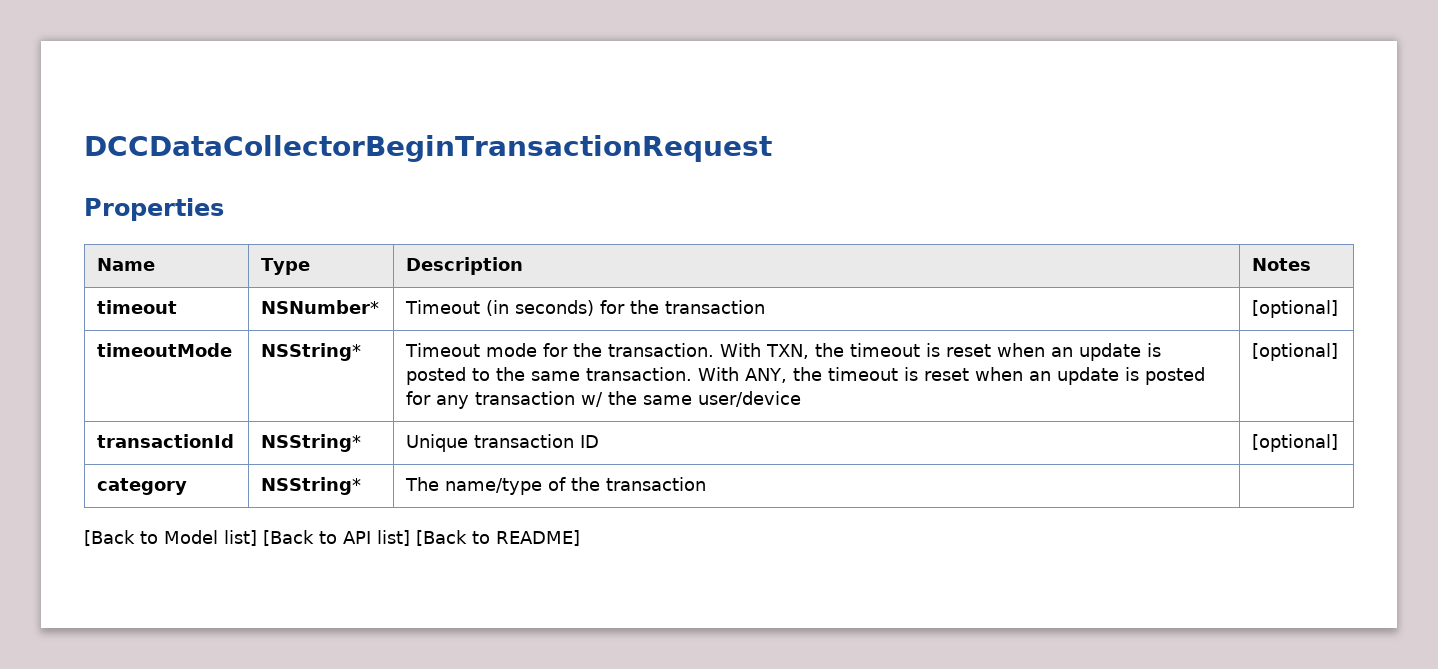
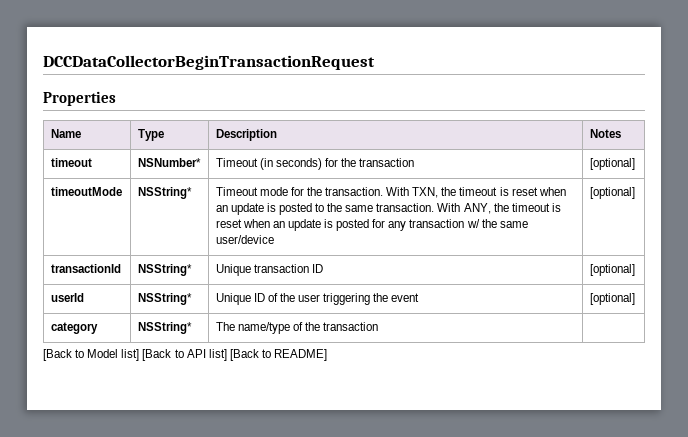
(1339, 443) none -> [50,293,84,302] [137,293,192,305] [215,293,420,305] [589,293,635,305] // userId | NSString* | Unique ID of the user triggering the event | [optional]

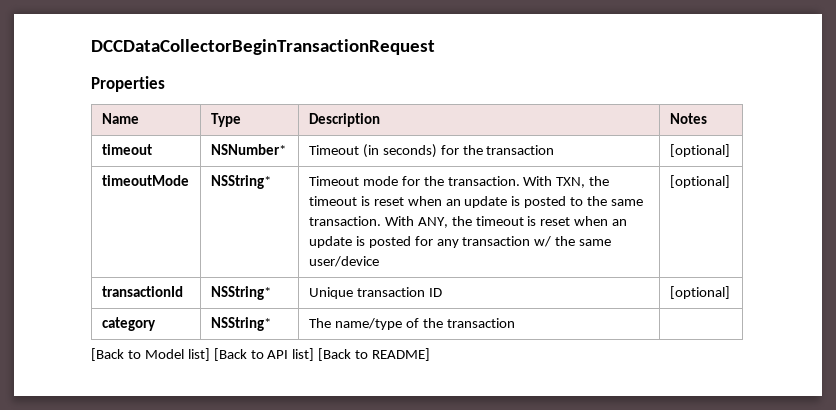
[50,293,84,302] [137,293,192,305] [215,293,420,305] [589,293,635,305] // userId | NSString* | Unique ID of the user triggering the event | [optional] -> (730, 292) none

